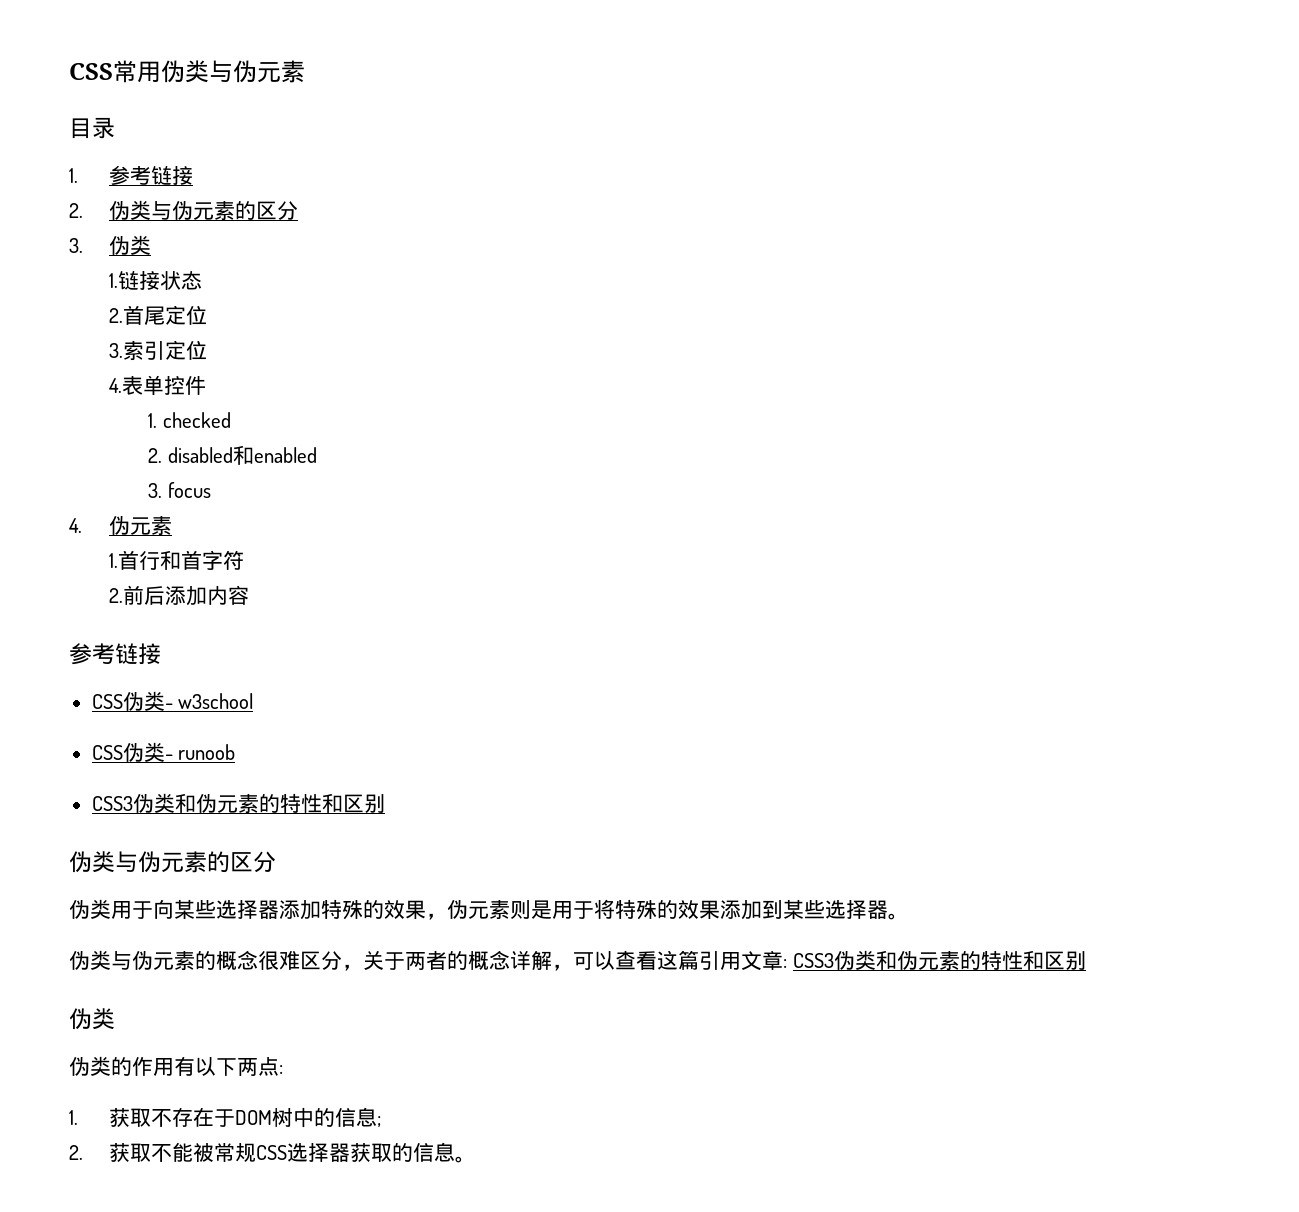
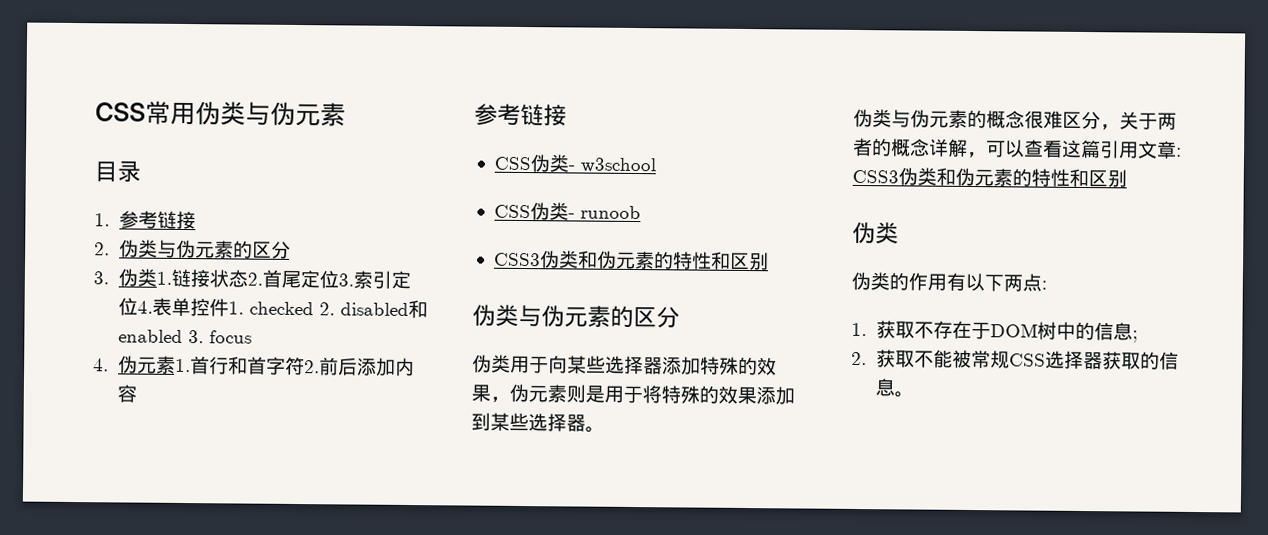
(151, 245) // -> (157, 277) none
(202, 280) // -> (248, 278) none
(207, 315) // -> (339, 279) none
(207, 350) // -> (138, 306) none
(206, 385) // -> (229, 307) none
(231, 420) // -> (314, 308) none
(317, 455) // -> (183, 336) none
(172, 526) // -> (176, 364) none
(244, 560) // -> (305, 366) none

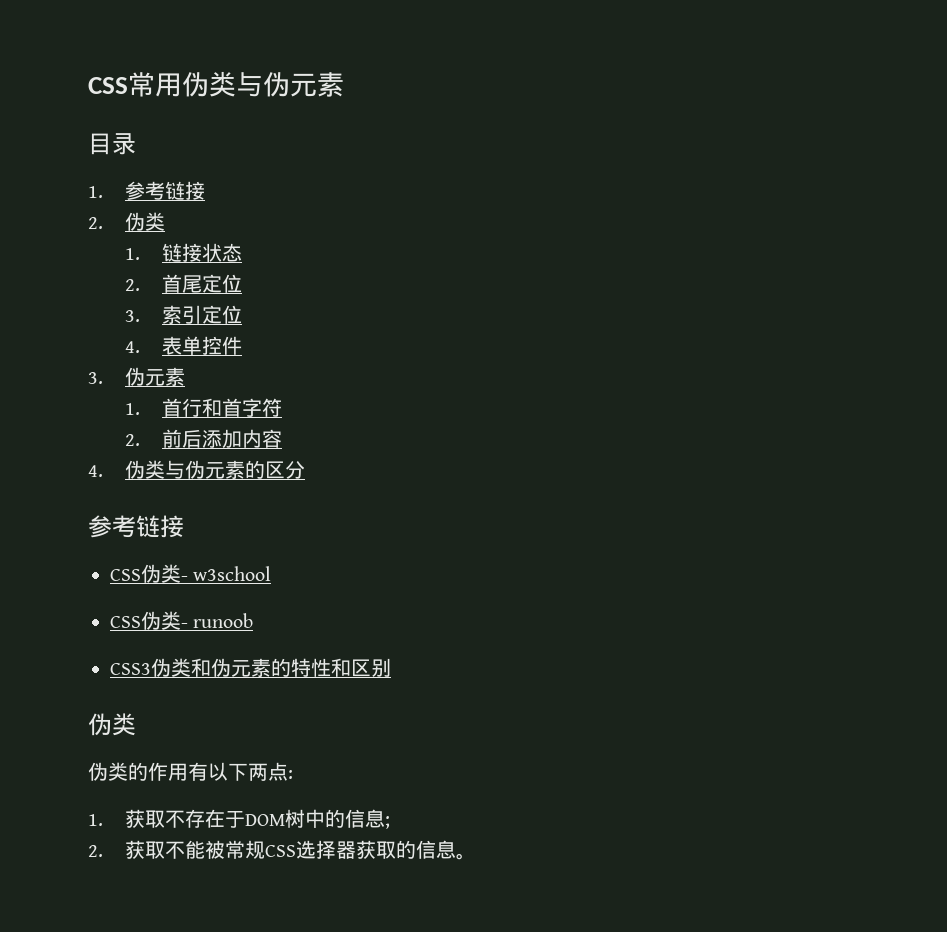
[156,239,291,259] [93,268,411,290] [117,297,428,319] [117,329,252,344] [93,355,415,377] [116,384,137,403] 与伪元素的区分 // 3.伪类1.链接状态2.首尾定位3.索引定位4.表单控件1. checked 2. disabled和enabled 3. focus // 4.伪元素1.首行和首字符2.前后添加内容 -> [125,243,243,262] [125,274,243,293] [125,305,243,324] [125,336,243,355] [88,367,186,386] [125,398,283,417] [125,429,283,449] [88,460,306,479] // 1.链接状态 // 2.首尾定位 // 3.索引定位 // 4.表单控件 // 3.伪元素 // 1.首行和首字符 // 2.前后添加内容 // 4.伪类与伪元素的区分
[472,304,680,329] [472,354,777,376] [471,383,795,405] [471,412,605,433] [853,108,1177,131] [853,137,1182,159] [852,167,1127,188] // 伪类与伪元素的区分 // 伪类用于向某些选择器添加特殊的效果，伪元素则是用于将特殊的效果添加到某些选择器。 // 伪类与伪元素的概念很难区分，关于两者的概念详解，可以查看这篇引用文章: CSS3伪类和伪元素的特性和区别 -> (391, 667) none

